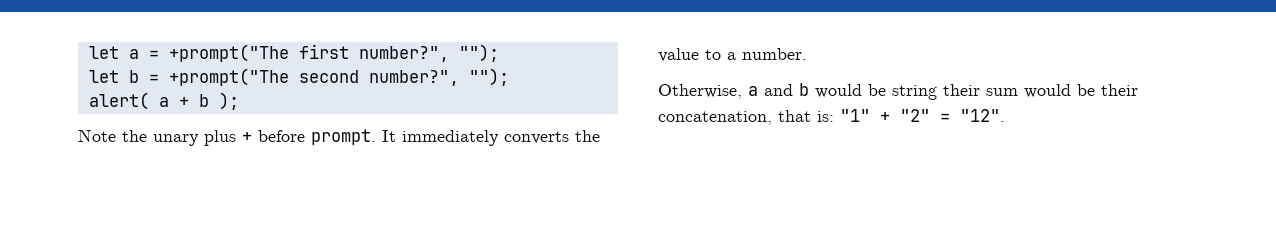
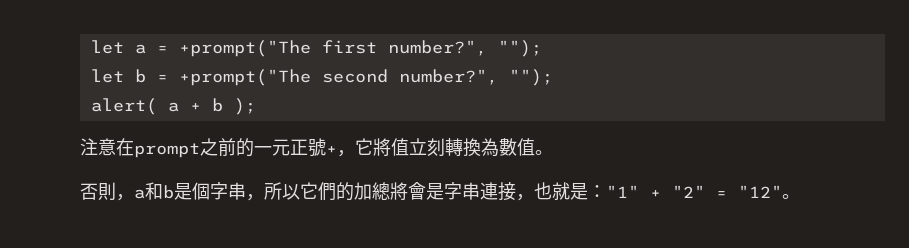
[78,129,600,146] [658,48,807,62] [658,83,1138,100] [658,110,834,125] Note the unary plus + before prompt. It immediately converts the value to a number. // Otherwise, a and b would be string their sum would be their concatenation, that is: -> [80,138,553,158] [80,182,606,201] 注意在prompt之前的一元正號+，它將值立刻轉換為數值。 // 否則，a和b是個字串，所以它們的加總將會是字串連接，也就是：
[960,109,1005,122] "12". -> [738,185,800,199] "12"。

